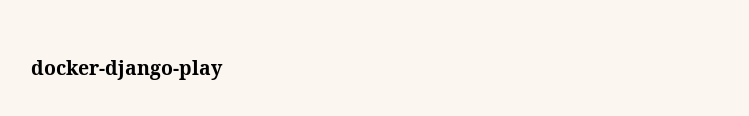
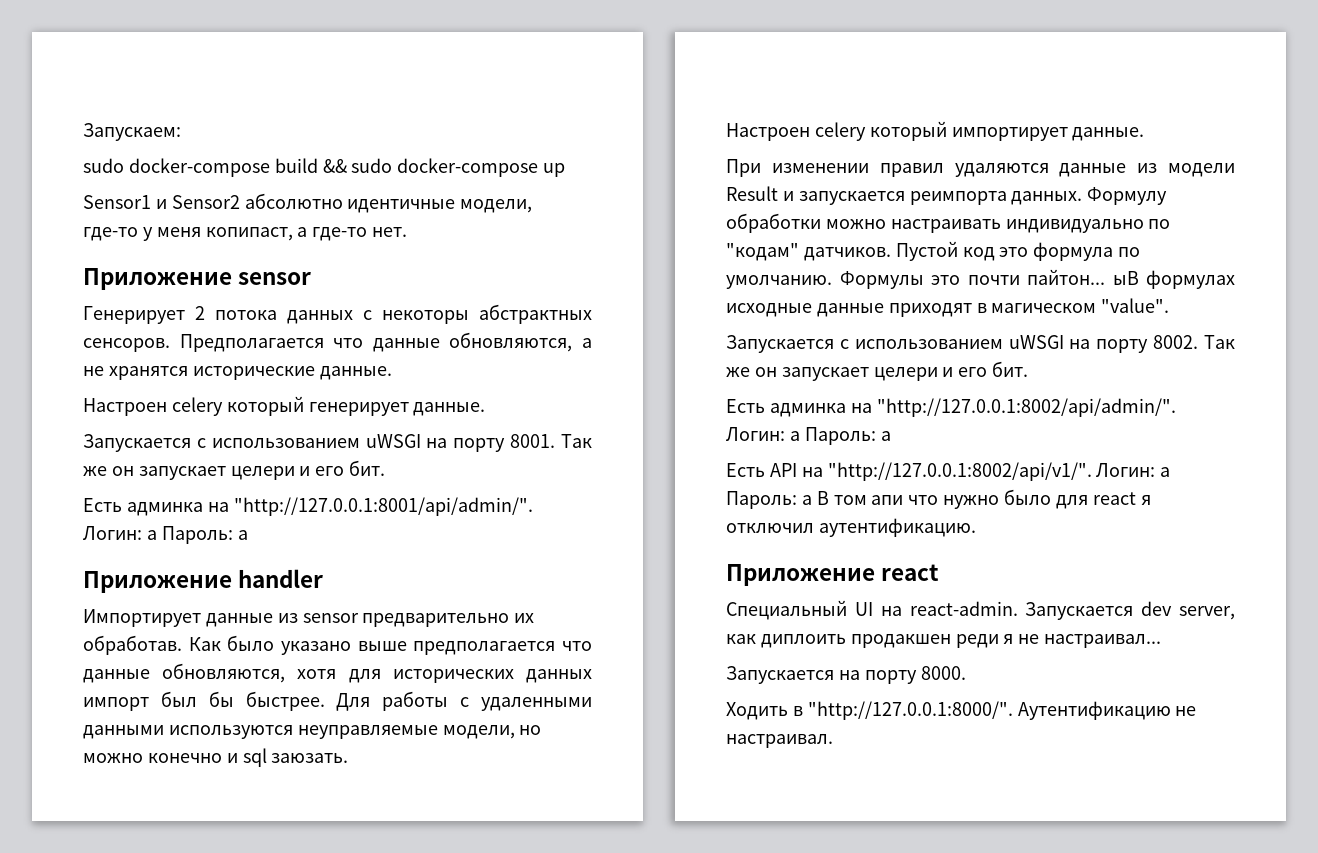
[31,60,223,80] docker-django-play -> [83,123,181,141] [83,158,566,177] [83,193,533,213] [83,227,408,241] [83,268,312,290] [83,304,592,324] [83,332,592,352] [83,366,392,380] [83,396,486,416] [83,434,592,452] [83,460,386,480] [83,497,533,516] [83,526,248,544] [83,569,324,593] [83,609,535,627] [83,635,592,655] [83,663,592,683] [83,691,593,711] [83,725,542,739] [83,748,349,767] [726,121,1145,141] [726,159,1235,177] [726,186,1168,205] [726,213,1171,233] [726,241,1141,261] [726,269,1235,289] [726,298,1170,317] [726,335,1235,353] [726,361,1029,381] [726,398,1176,417] [726,427,891,445] [726,462,1171,481] [726,489,1151,509] [726,518,976,537] [726,564,940,586] [726,600,1235,620] [726,634,1162,648] [726,666,966,684] [726,701,1197,720] [726,734,833,748] Запускаем: // sudo docker-compose build && sudo docker-compose up // Sensor1 и Sensor2 абсолютно идентичные модели, где-то у меня копипаст, а где-то нет. // Приложение sensor // Генерирует 2 потока данных с некоторы абстрактных сенсоров. Предполагается что данные обновляются, а не хранятся исторические данные. // Настроен celery который генерирует данные. // Запускается с использованием uWSGI на порту 8001. Так же он запускает целери и его бит. // Есть админка на "http://127.0.0.1:8001/api/admin/". Логин: a Пароль: a // Приложение handler // Импортирует данные из sensor предварительно их обработав. Как было указано выше предполагается что данные обновляются, хотя для исторических данных импорт был бы быстрее. Для работы с удаленными данными используются неуправляемые модели, но можно конечно и sql заюзать. // Настроен celery который импортирует данные. // При изменении правил удаляются данные из модели Result и запускается реимпорта данных. Формулу обработки можно настраивать индивидуально по "кодам" датчиков. Пустой код это формула по умолчанию. Формулы это почти пайтон... ыВ формулах исходные данные приходят в магическом "value". // Запускается с использованием uWSGI на порту 8002. Так же он запускает целери и его бит. // Есть админка на "http://127.0.0.1:8002/api/admin/". Логин: a Пароль: a // Есть API на "http://127.0.0.1:8002/api/v1/". Логин: a Пароль: a В том апи что нужно было для react я отключил аутентификацию. // Приложение react // Специальный UI на react-admin. Запускается dev server, как диплоить продакшен реди я не настраивал... // Запускается на порту 8000. // Ходить в "http://127.0.0.1:8000/". Аутентификацию не настраивал.

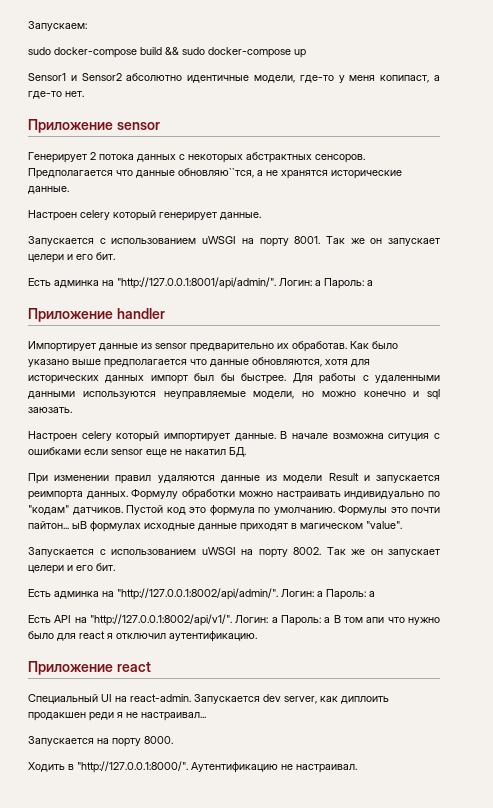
[382,310,469,324] некоторы -> [188,154,243,163] некоторых
[449,332,573,352] обновляются, -> [178,168,254,178] обновляю``тся,
(1145, 134) none -> [280,431,440,441] [28,447,246,457] В начале возможна ситуция с ошибками если sensor еще не накатил БД.

